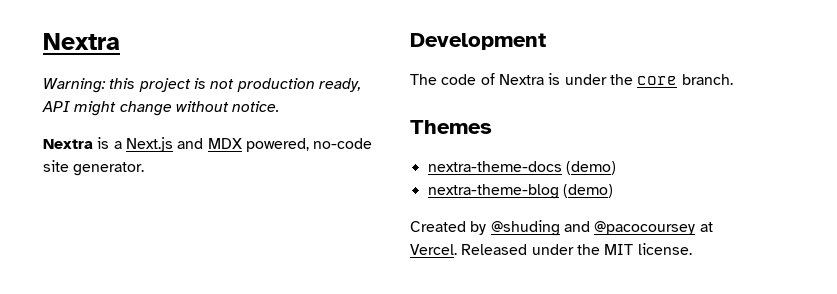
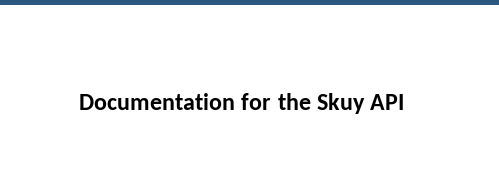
[43,33,120,50] [43,78,361,93] [42,101,280,116] [43,137,373,152] [43,160,145,176] [410,33,546,50] [410,73,733,85] [410,120,492,134] [427,161,616,175] [427,184,613,199] [410,220,713,236] [410,243,692,255] Nextra // Warning: this project is not production ready, API might change without notice. // Nextra is a Next.js and MDX powered, no-code site generator. // Development // The code of Nextra is under the core branch. // Themes // nextra-theme-docs (demo) // nextra-theme-blog (demo) // Created by @shuding and @pacocoursey at Vercel. Released under the MIT license. -> [79,93,405,114] Documentation for the Skuy API

